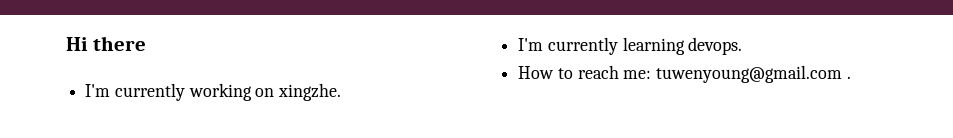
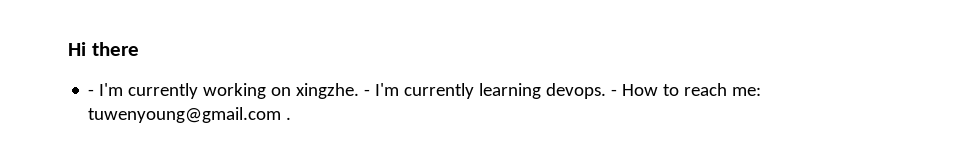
(146, 43) none -> [88,89,95,96] -
(342, 92) // -> [364,89,371,96] -
(743, 46) // -> [611,89,618,96] -

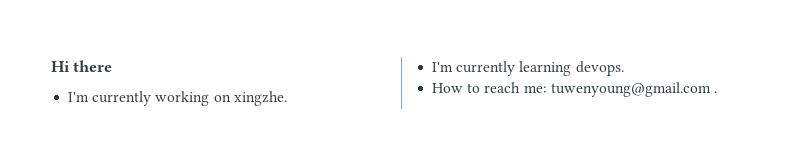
[88,89,95,96] - -> (113, 66) none
[364,89,371,96] - -> (287, 98) //
[611,89,618,96] - -> (624, 68) //

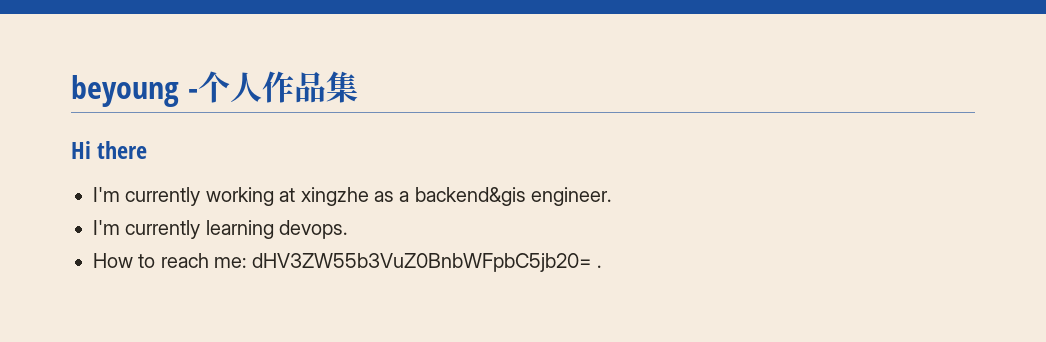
(51, 66) none -> [71,71,358,107] beyoung -个人作品集 //
[213,91,287,106] on xingzhe. -> [279,187,612,206] at xingzhe as a backend&gis engineer.
[550,82,711,97] tuwenyoung@gmail.com -> [251,253,592,272] dHV3ZW55b3VuZ0BnbWFpbC5jb20=

